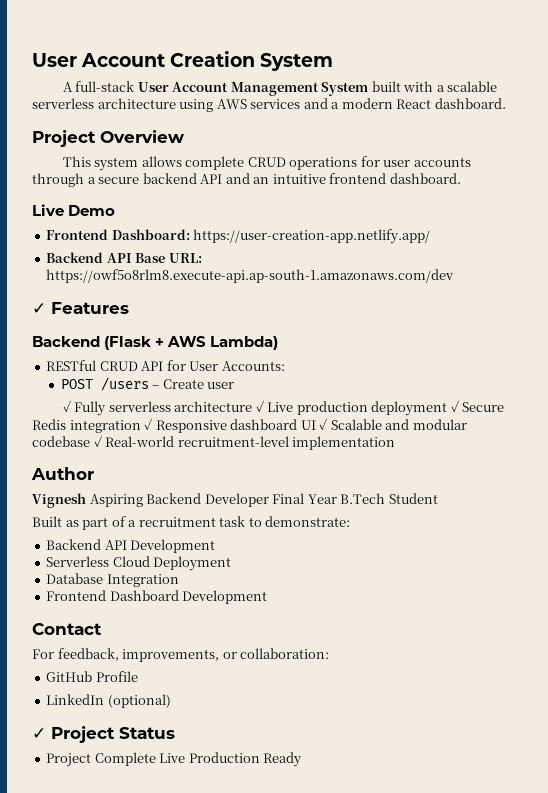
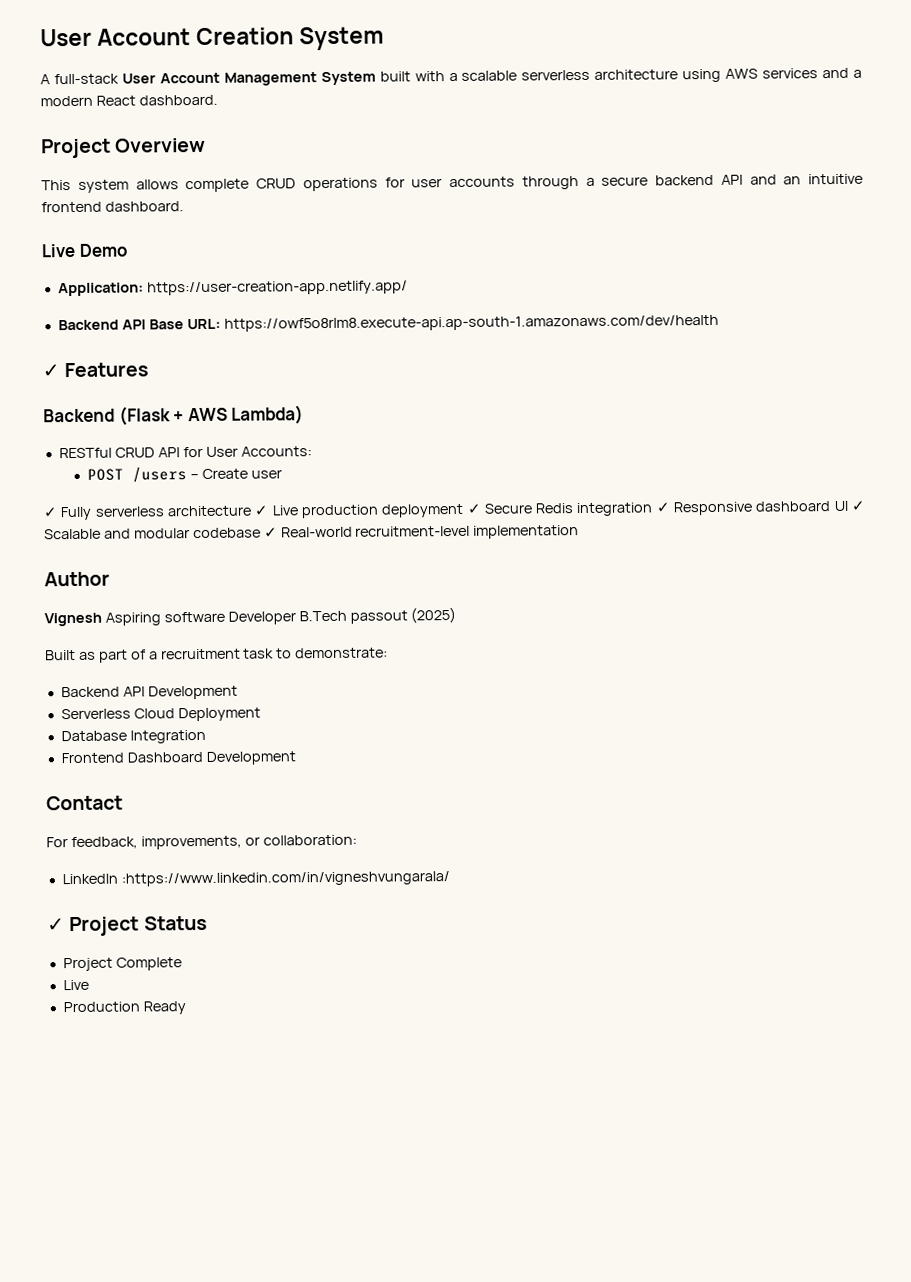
[46,229,190,240] Frontend Dashboard: -> [57,282,144,297] Application:
[46,269,455,283] https://owf5o8rlm8.execute-api.ap-south-1.amazonaws.com/dev -> [223,314,719,332] https://owf5o8rlm8.execute-api.ap-south-1.amazonaws.com/dev/health
[146,493,438,507] Backend Developer Final Year B.Tech Student -> [163,606,457,625] software Developer B.Tech passout (2025)
[46,671,138,682] // GitHub Profile -> (357, 840) none
[107,694,171,708] (optional) -> [120,871,450,887] :https://www.linkedin.com/in/vigneshvungarala/
[159,753,186,763] Live -> [62,979,89,991] // Live //

